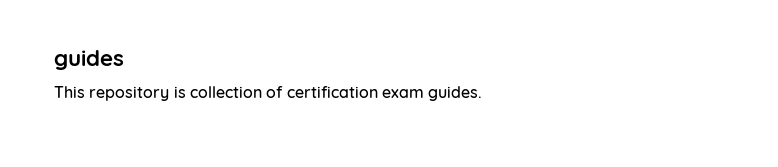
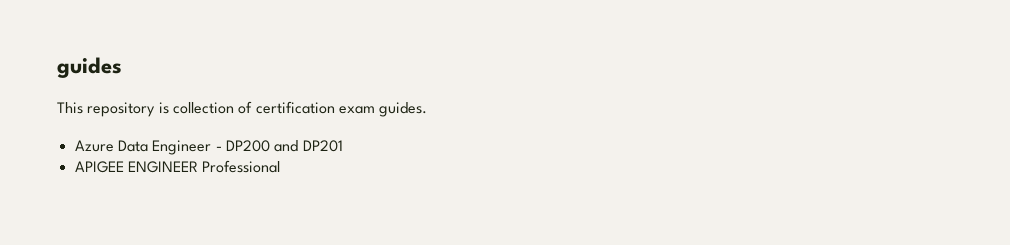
(483, 93) none -> [74,140,343,155] [74,160,281,173] // Azure Data Engineer - DP200 and DP201 // APIGEE ENGINEER Professional

